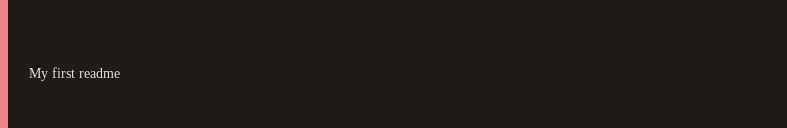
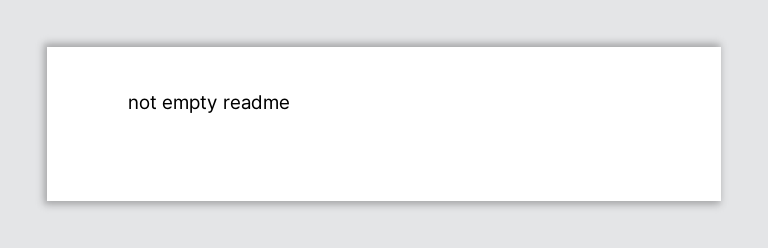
[29,67,75,81] My first -> [128,96,218,113] not empty

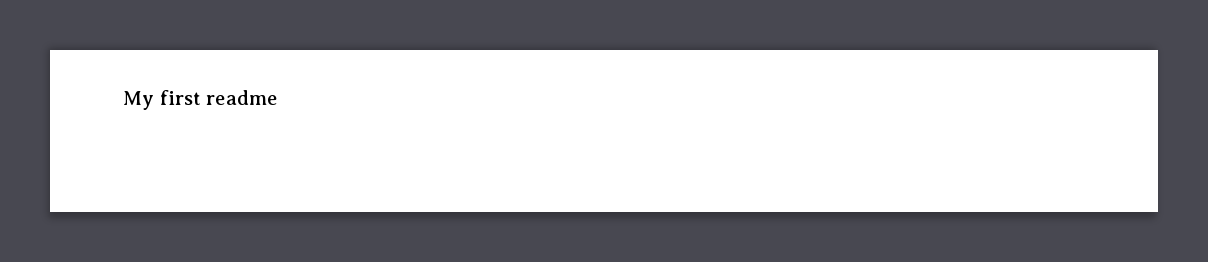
[128,96,218,113] not empty -> [123,90,201,110] My first

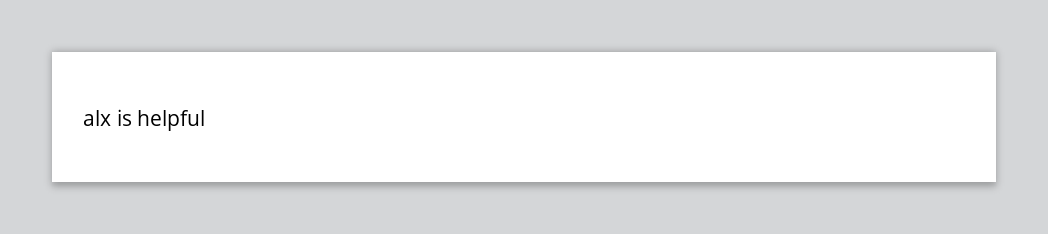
[123,90,279,110] My first readme -> [83,109,206,131] alx is helpful

